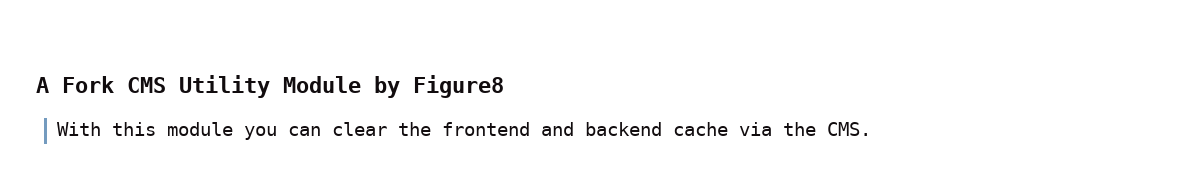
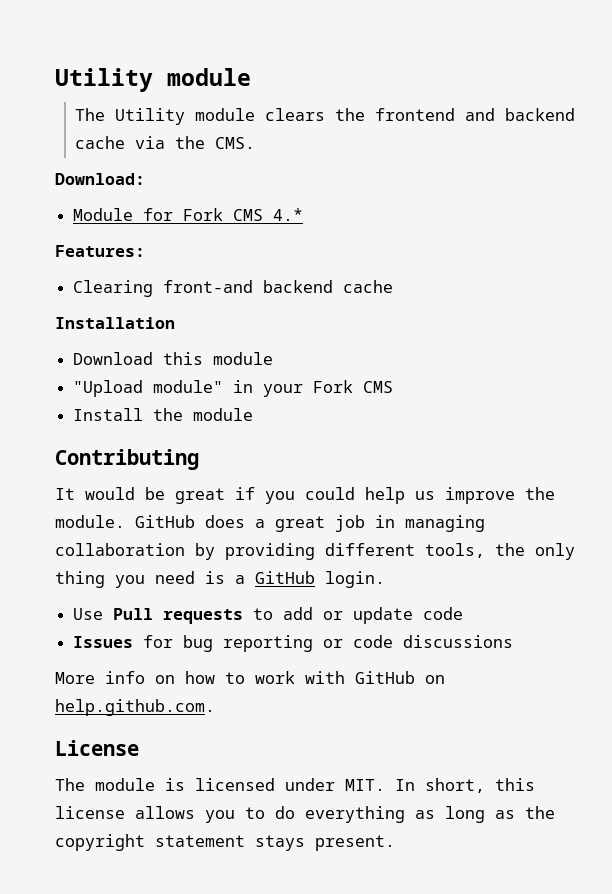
[36,75,504,98] [57,122,388,140] A Fork CMS Utility Module by Figure8 // With this module you can clear -> [55,68,251,92] [75,108,326,125] Utility module // The Utility module clears
(872, 129) none -> [55,173,145,185] [73,208,304,221] [55,245,145,257] [73,280,394,297] [55,317,175,329] [73,352,274,365] [73,380,394,397] [73,408,254,421] [55,449,199,470] [55,487,555,504] [55,515,485,532] [55,543,575,560] [55,571,385,588] [73,607,464,624] [73,635,514,652] [55,671,445,684] [55,699,215,716] [55,740,139,756] [55,778,535,793] [55,806,555,823] [55,834,395,851] // Download: // Module for Fork CMS 4.* // Features: // Clearing front-and backend cache // Installation // Download this module // "Upload module" in your Fork CMS // Install the module // Contributing // It would be great if you could help us improve the module. GitHub does a great job in managing collaboration by providing different tools, the only thing you need is a GitHub login. // Use Pull requests to add or update code // Issues for bug reporting or code discussions // More info on how to work with GitHub on help.github.com. // License // The module is licensed under MIT. In short, this license allows you to do everything as long as the copyright statement stays present.

